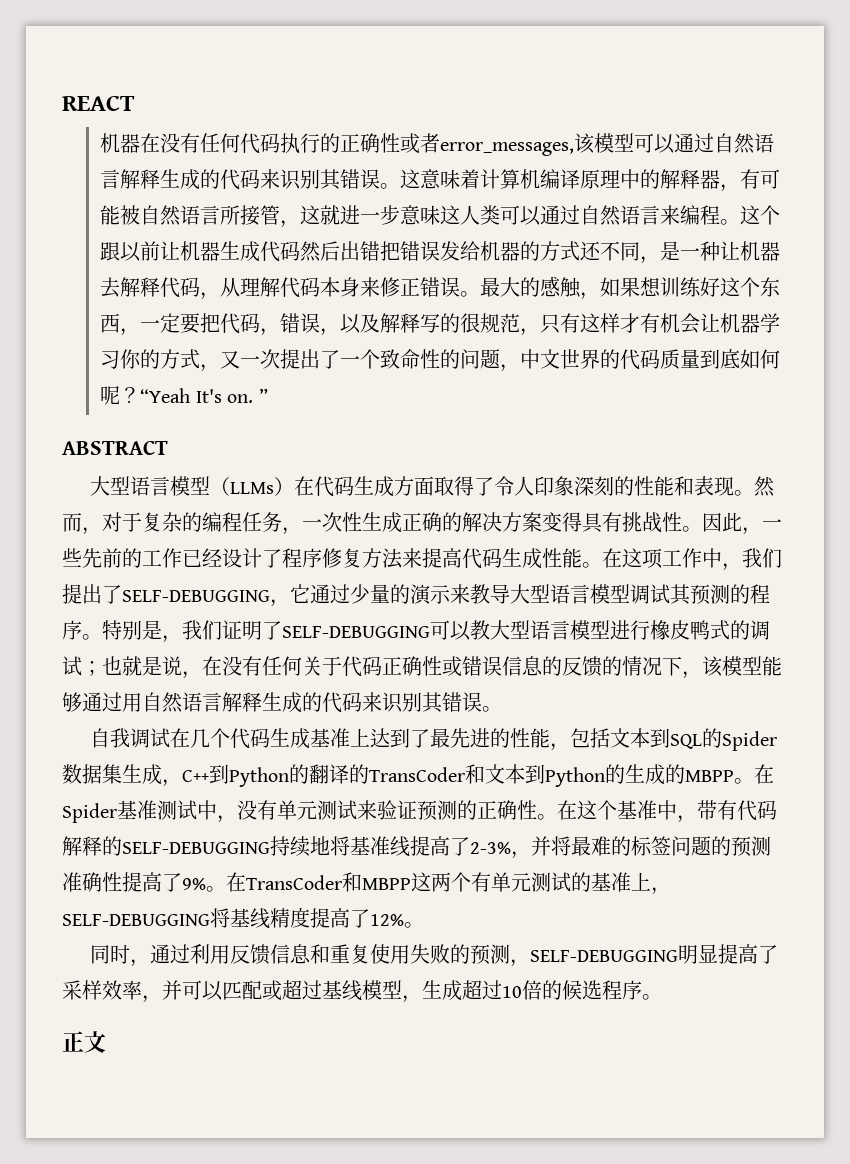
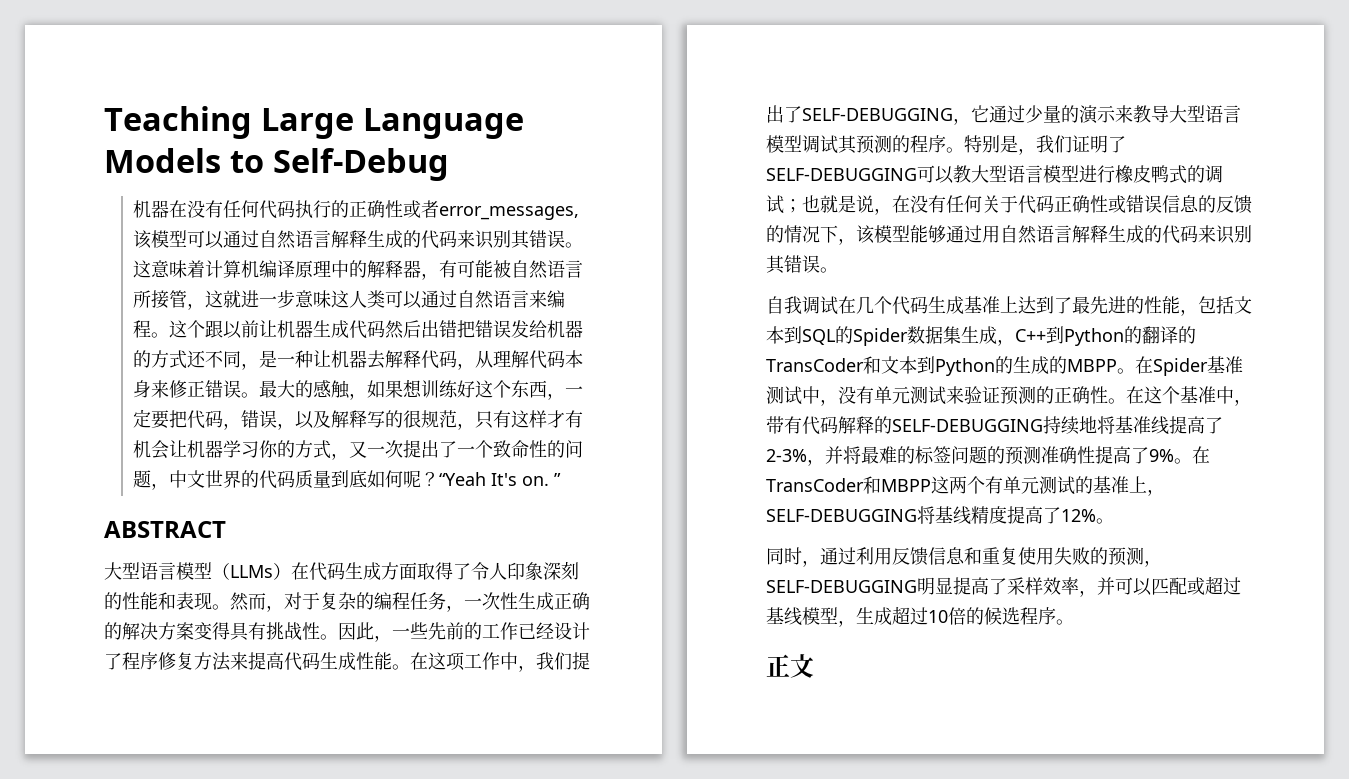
[62,95,135,111] REACT -> [104,106,524,139] [104,148,449,181] Teaching Large Language Models to Self-Debug

